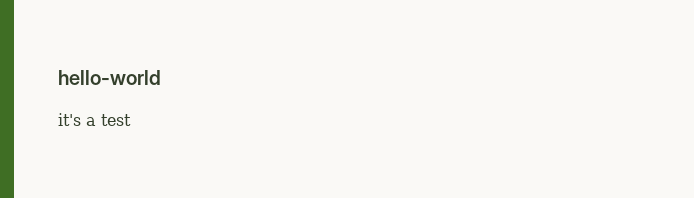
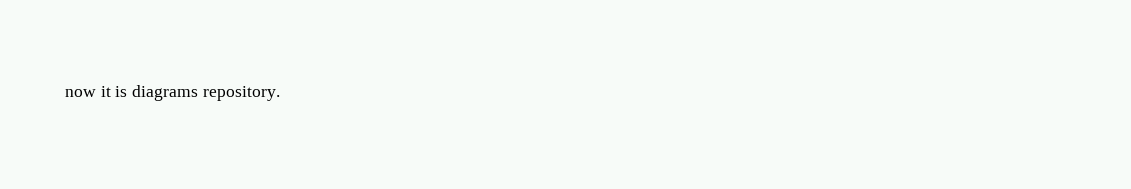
[58,70,161,85] [58,113,131,126] hello-world // it's a test -> [65,85,280,101] now it is diagrams repository.

